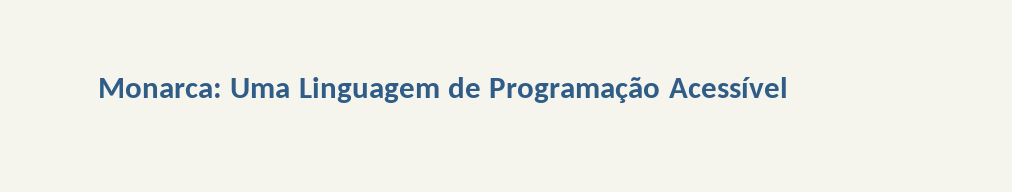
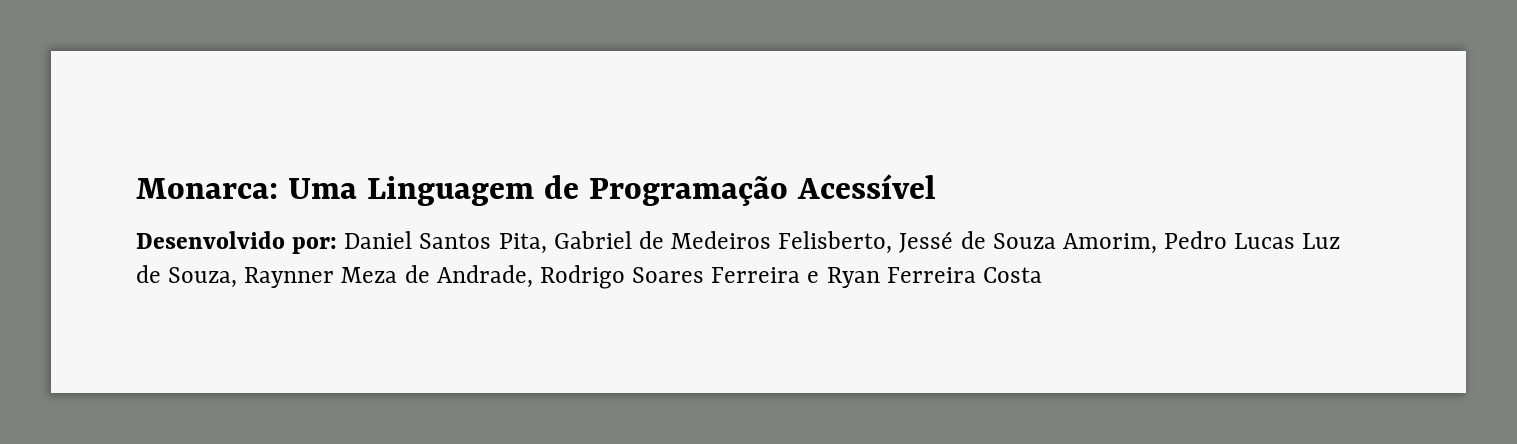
(788, 87) none -> [136,231,1341,254] [136,265,1042,289] // Desenvolvido por: Daniel Santos Pita, Gabriel de Medeiros Felisberto, Jessé de Souza Amorim, Pedro Lucas Luz de Souza, Raynner Meza de Andrade, Rodrigo Soares Ferreira e Ryan Ferreira Costa

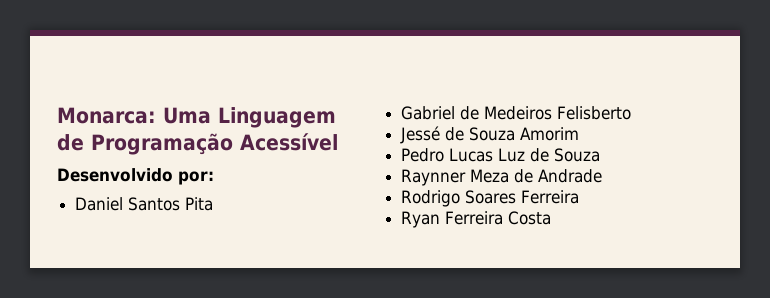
(338, 245) none -> (214, 178) //
[498,233,547,254] Pita, -> [185,197,214,211] Pita //
[778,231,893,254] Felisberto, -> [557,106,632,120] Felisberto //
[1062,233,1157,254] Amorim, -> [520,127,580,141] Amorim //
[168,267,238,288] Souza, -> [554,148,601,162] Souza //
[436,265,533,288] Andrade, -> [538,169,603,183] Andrade //
[807,271,820,283] e -> (580, 197) //

